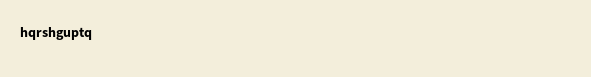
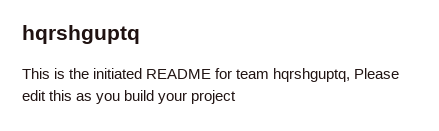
(92, 33) none -> [22,68,400,82] [22,90,237,104] // This is the initiated README for team hqrshguptq, Please edit this as you build your project

